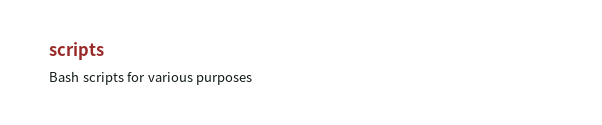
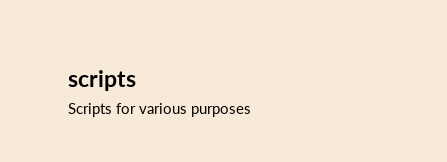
[49,71,124,85] Bash scripts -> [68,103,112,117] Scripts

